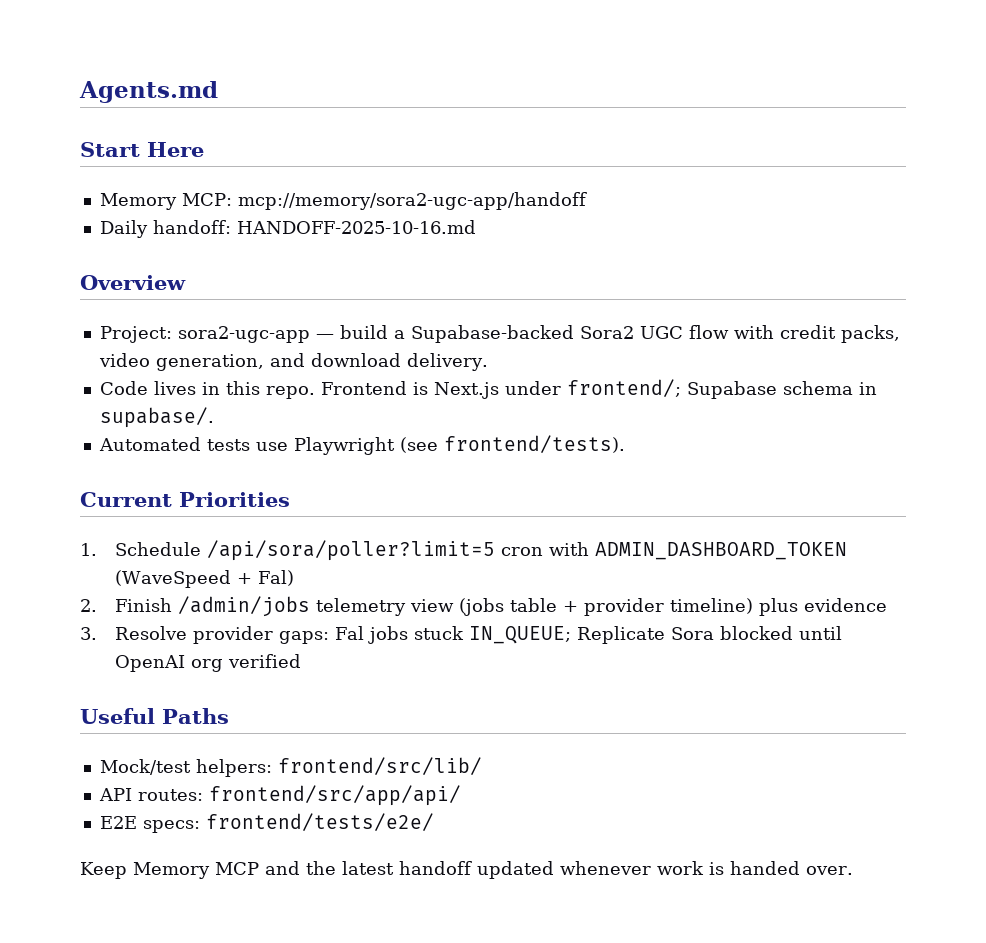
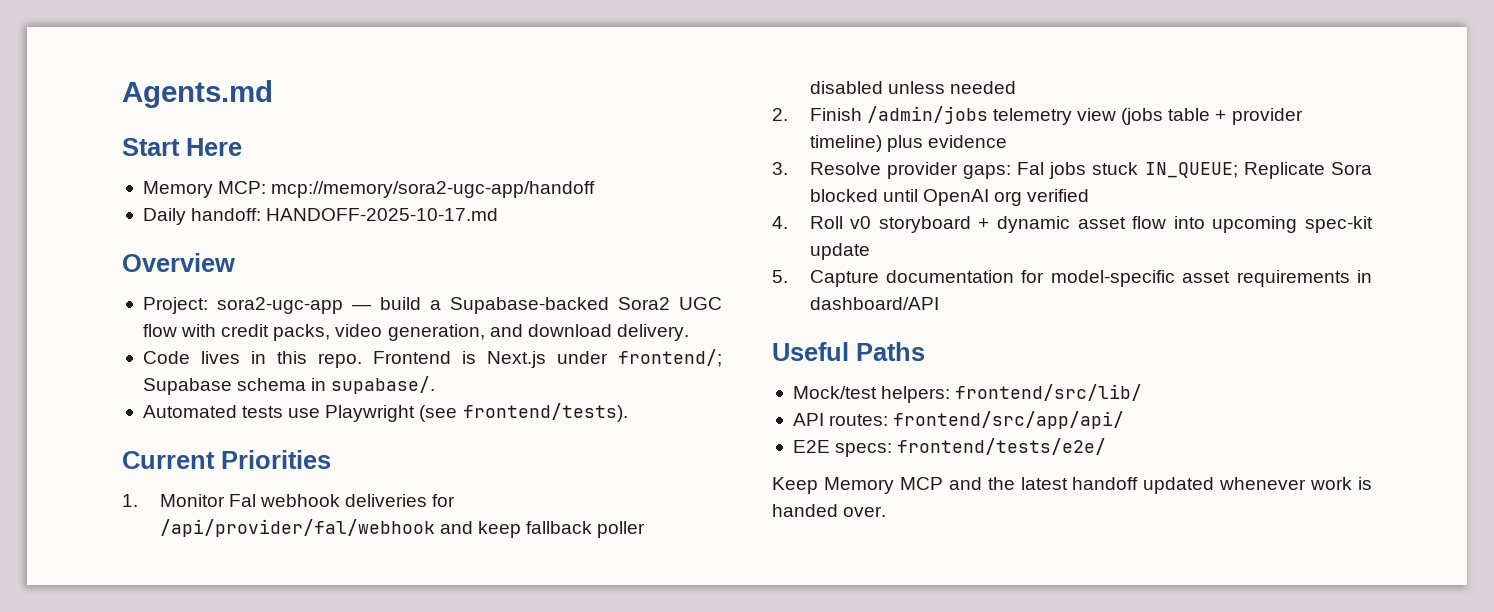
[236,220,476,234] HANDOFF-2025-10-16.md -> [266,208,499,221] HANDOFF-2025-10-17.md
[115,540,848,561] [115,570,295,588] Schedule /api/sora/poller?limit=5 cron with ADMIN_DASHBOARD_TOKEN (WaveSpeed + Fal) -> [159,494,456,507] [159,519,646,538] [809,81,1016,94] Monitor Fal webhook deliveries for /api/provider/fal/webhook and keep fallback poller disabled unless needed
(302, 661) none -> [772,216,1373,233] [809,243,870,260] [772,270,1372,287] [809,297,939,310] // 4. Roll v0 storyboard + dynamic asset flow into upcoming spec-kit update // 5. Capture documentation for model-specific asset requirements in dashboard/API

